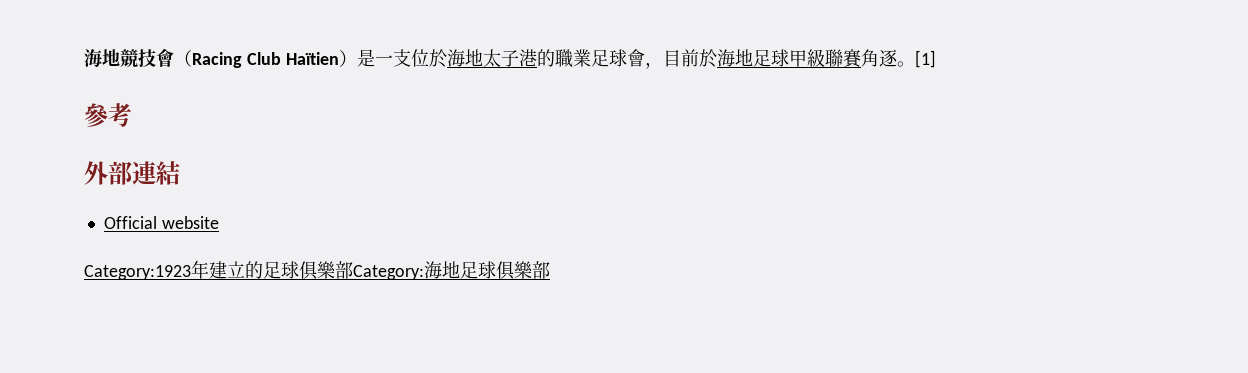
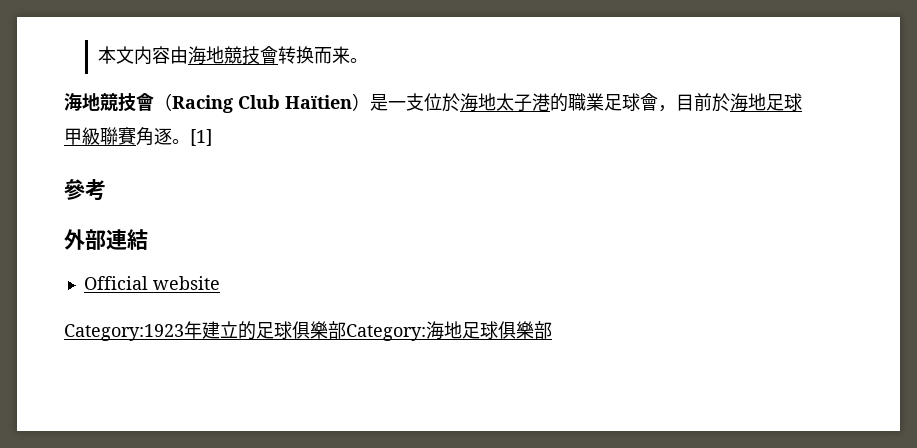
(84, 58) none -> [97,46,368,65] 本文内容由海地競技會转换而来。 //

